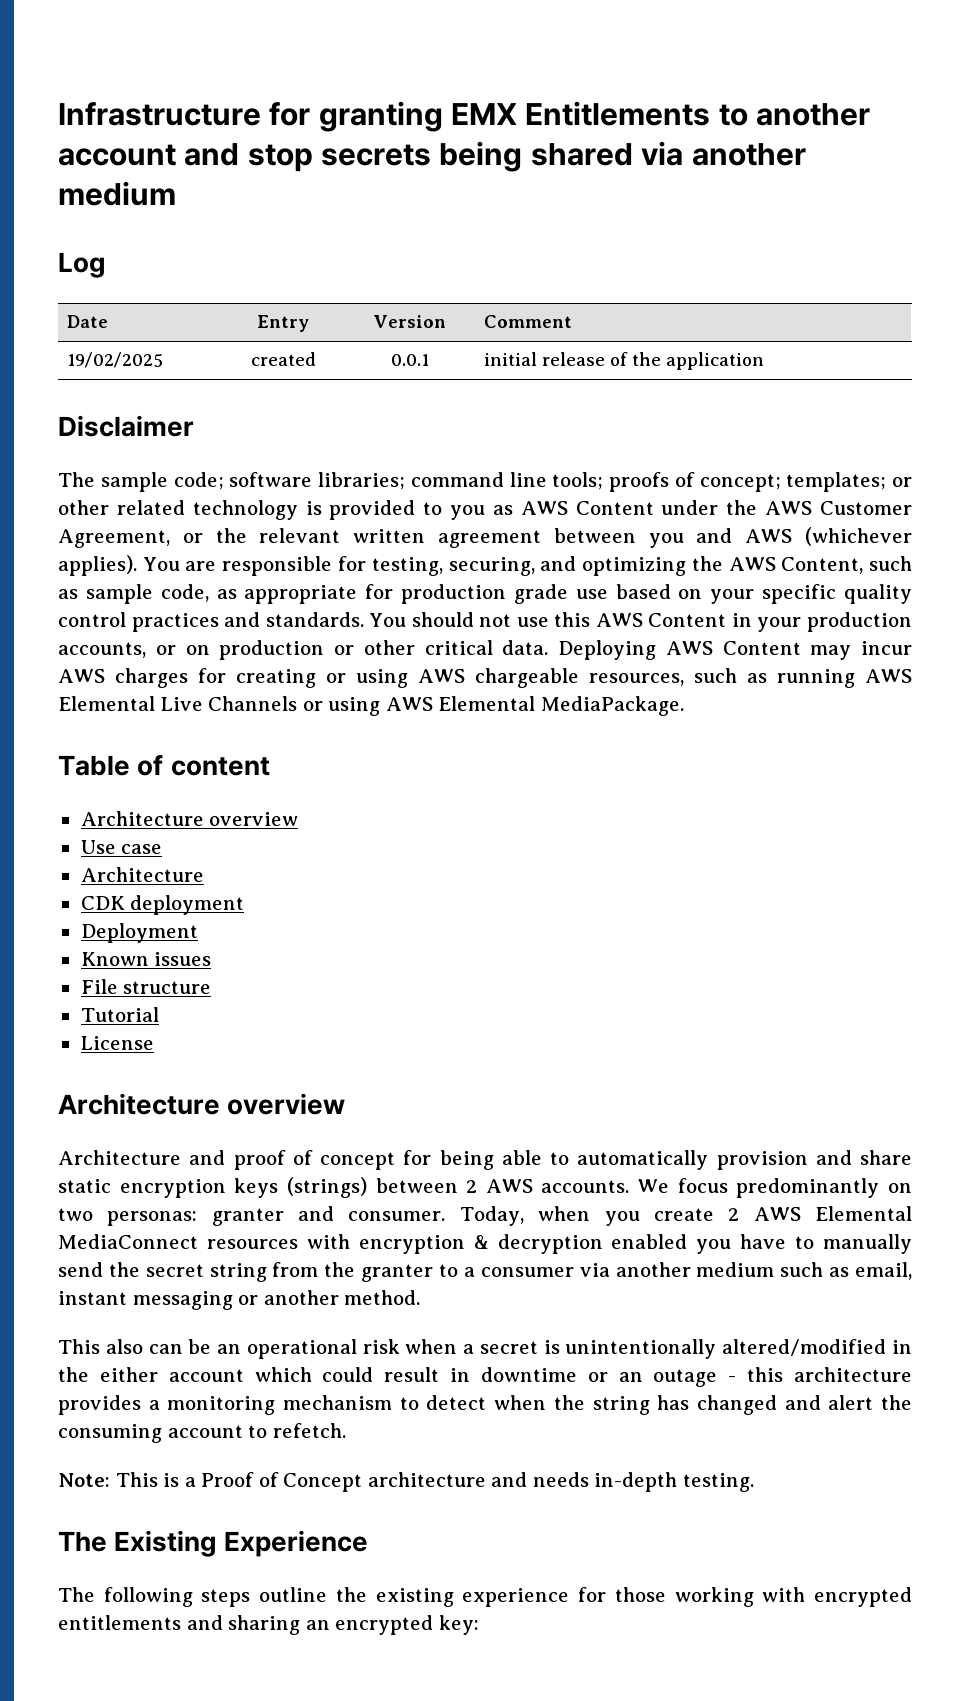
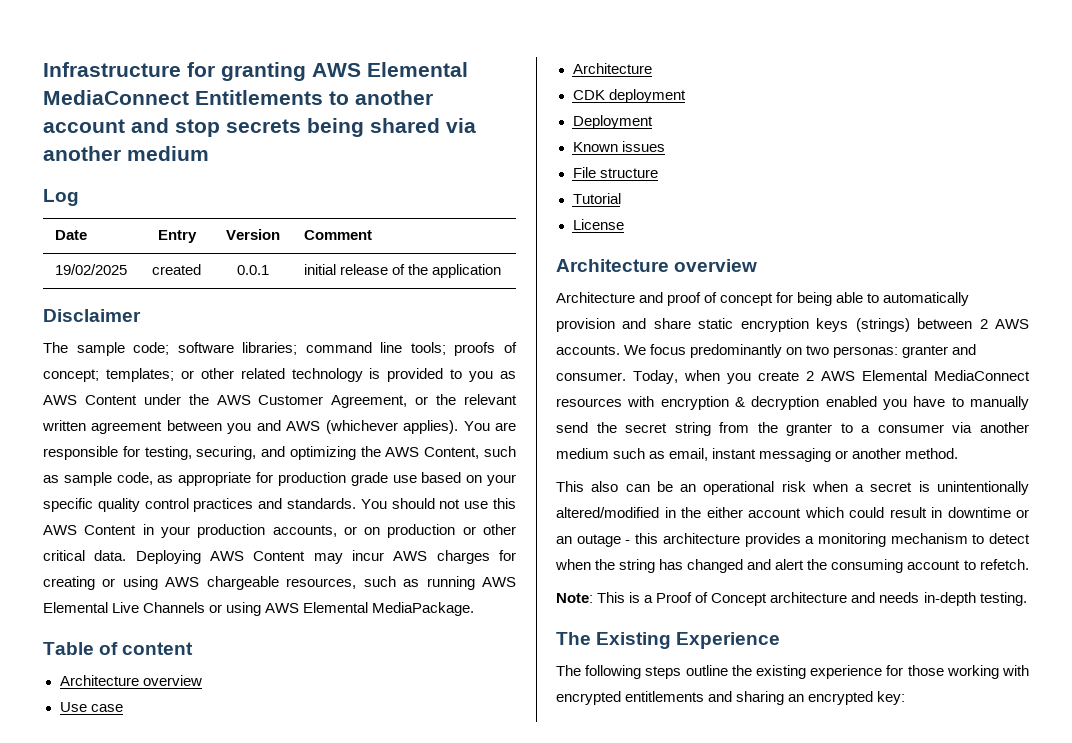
[451,103,518,125] EMX -> [312,62,468,77] [43,90,189,105] AWS Elemental MediaConnect

